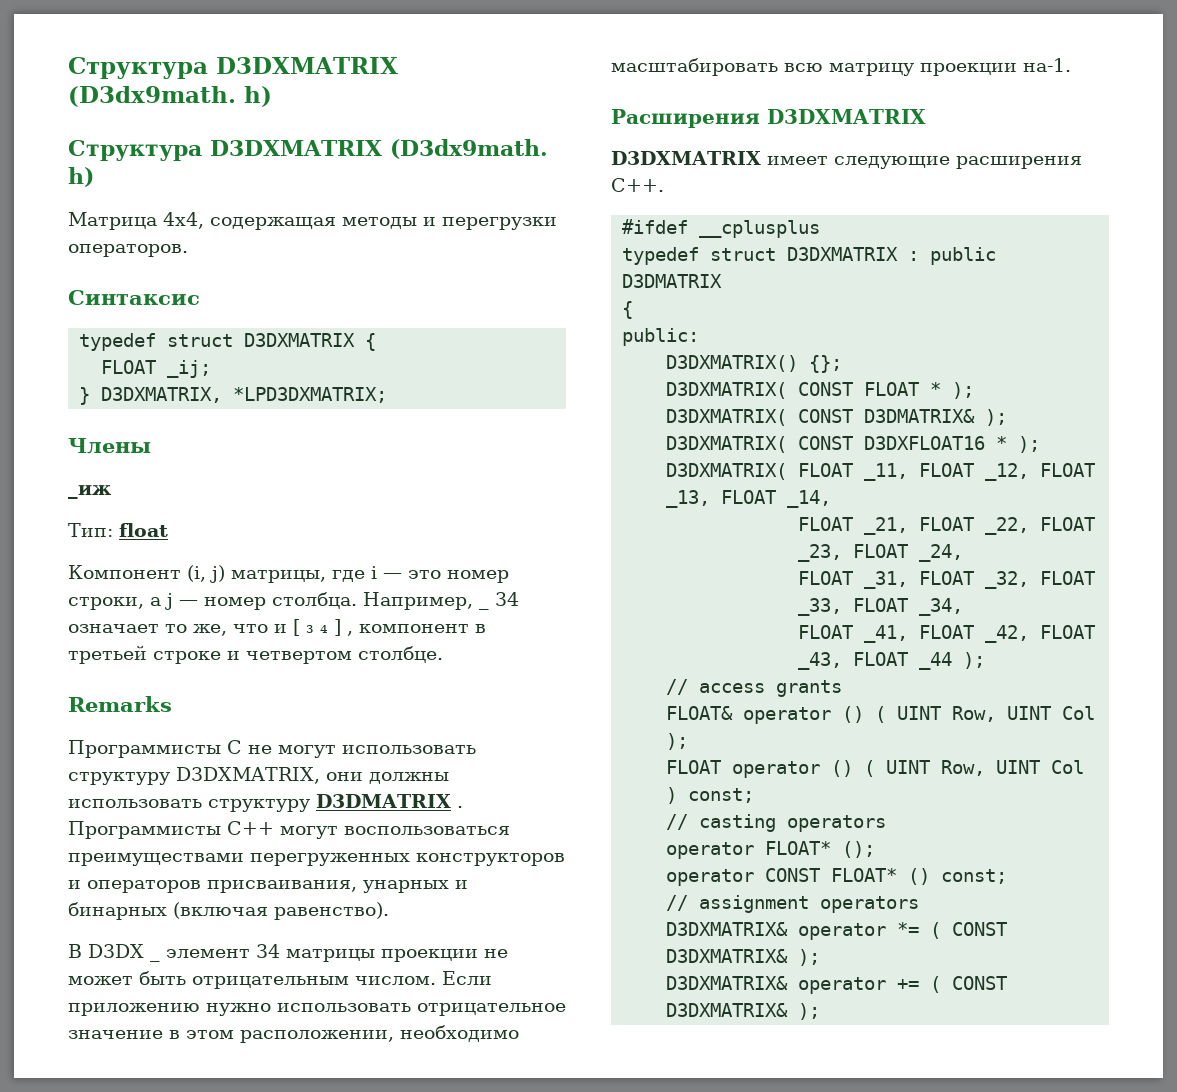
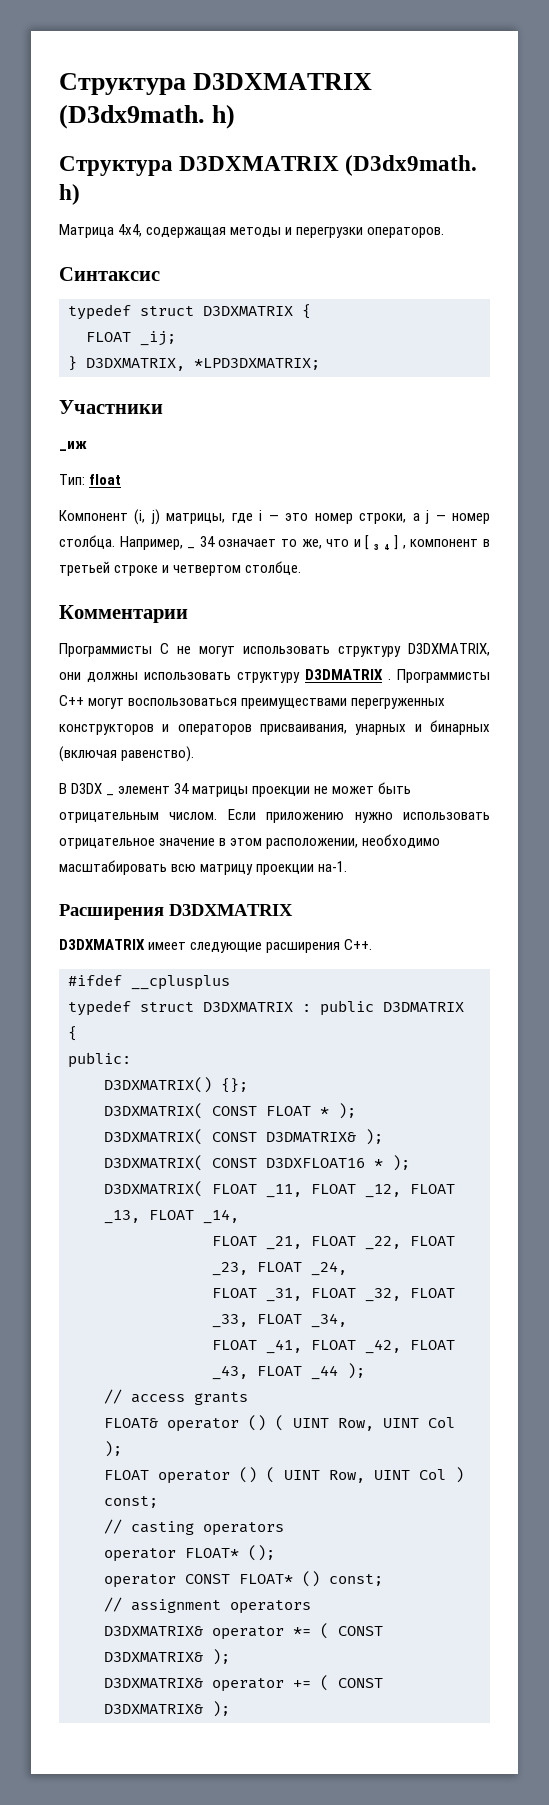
[68,438,151,454] Члены -> [59,400,163,414] Участники
[68,696,172,712] Remarks -> [59,605,188,623] Комментарии

